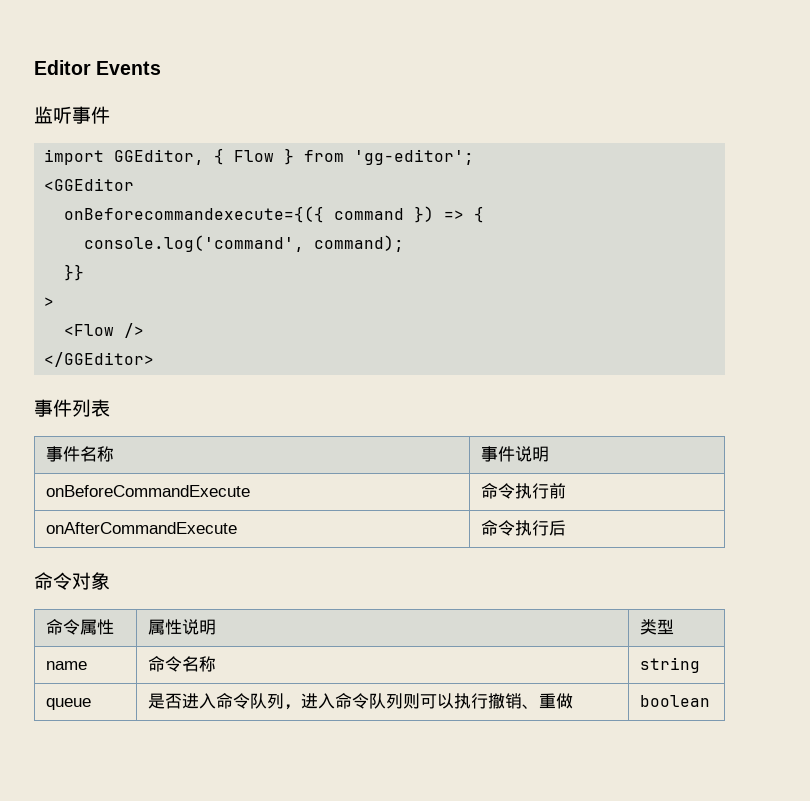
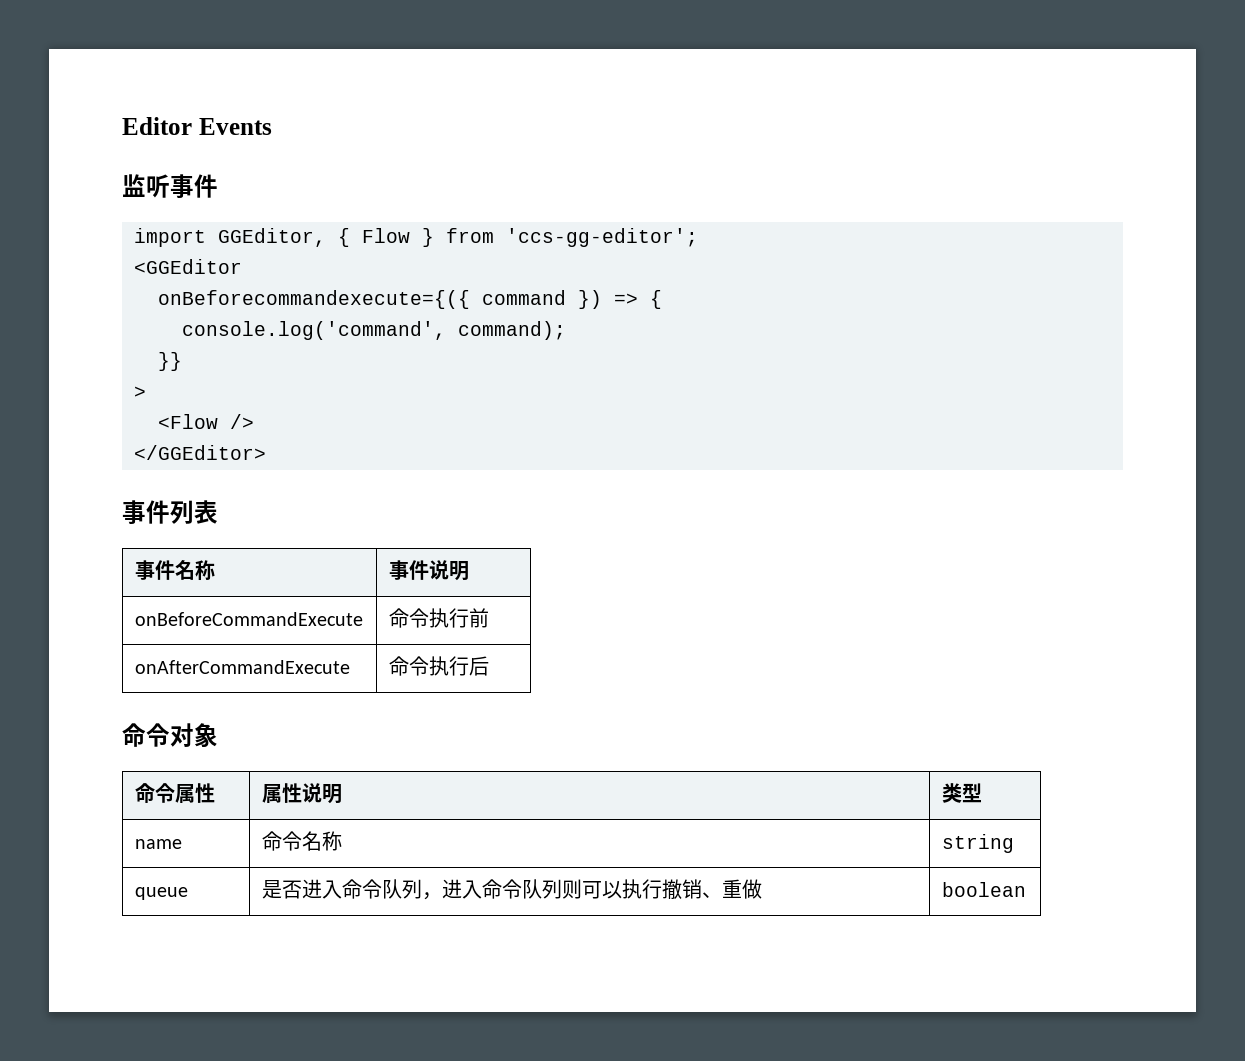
[354,149,475,165] 'gg-editor'; -> [506,228,698,247] 'ccs-gg-editor';

